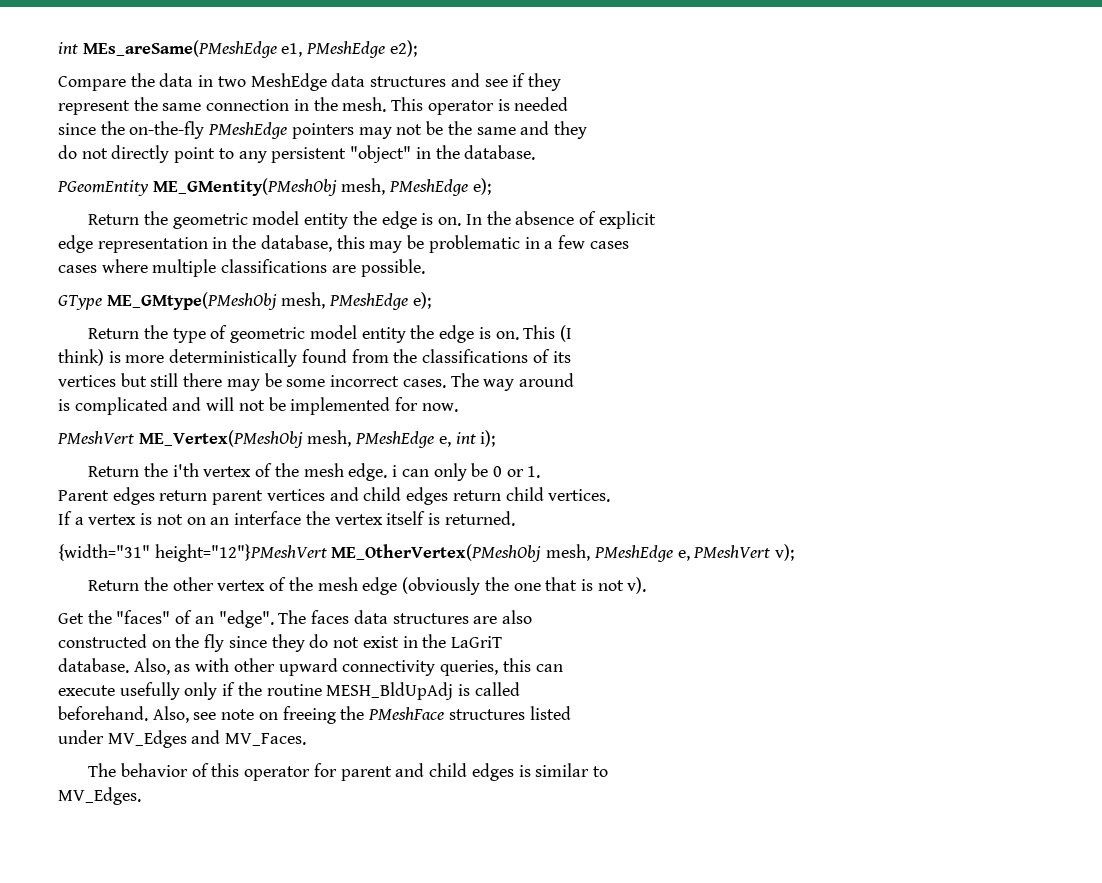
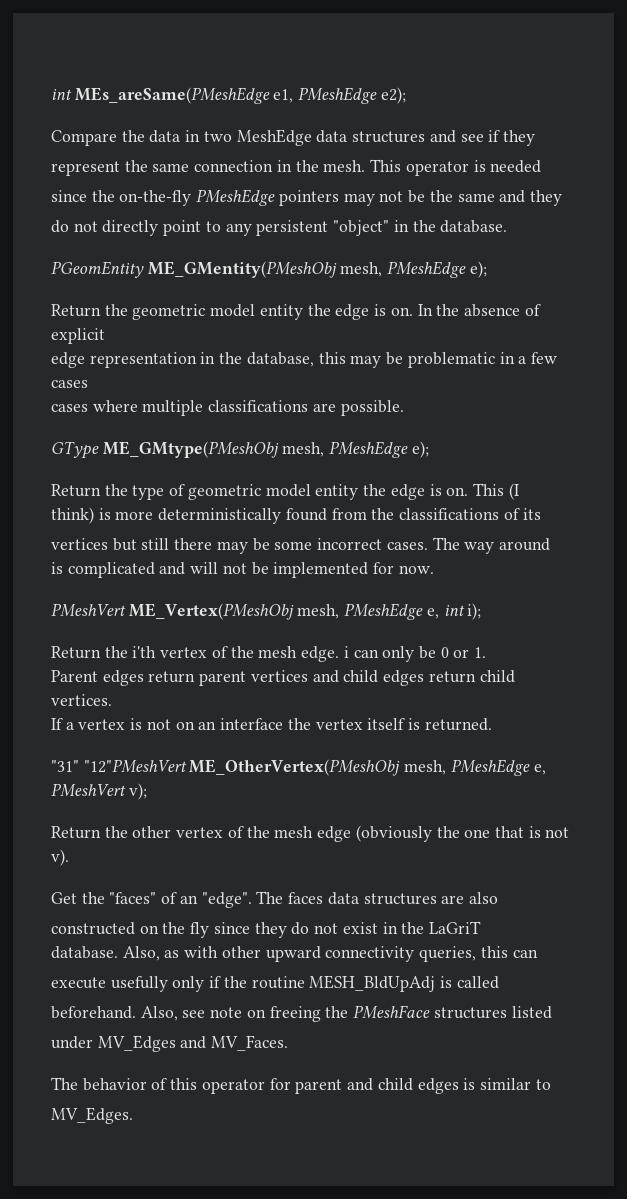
[58,544,327,562] {width="31" height="12"}PMeshVert -> [51,759,187,773] "31" "12"PMeshVert

